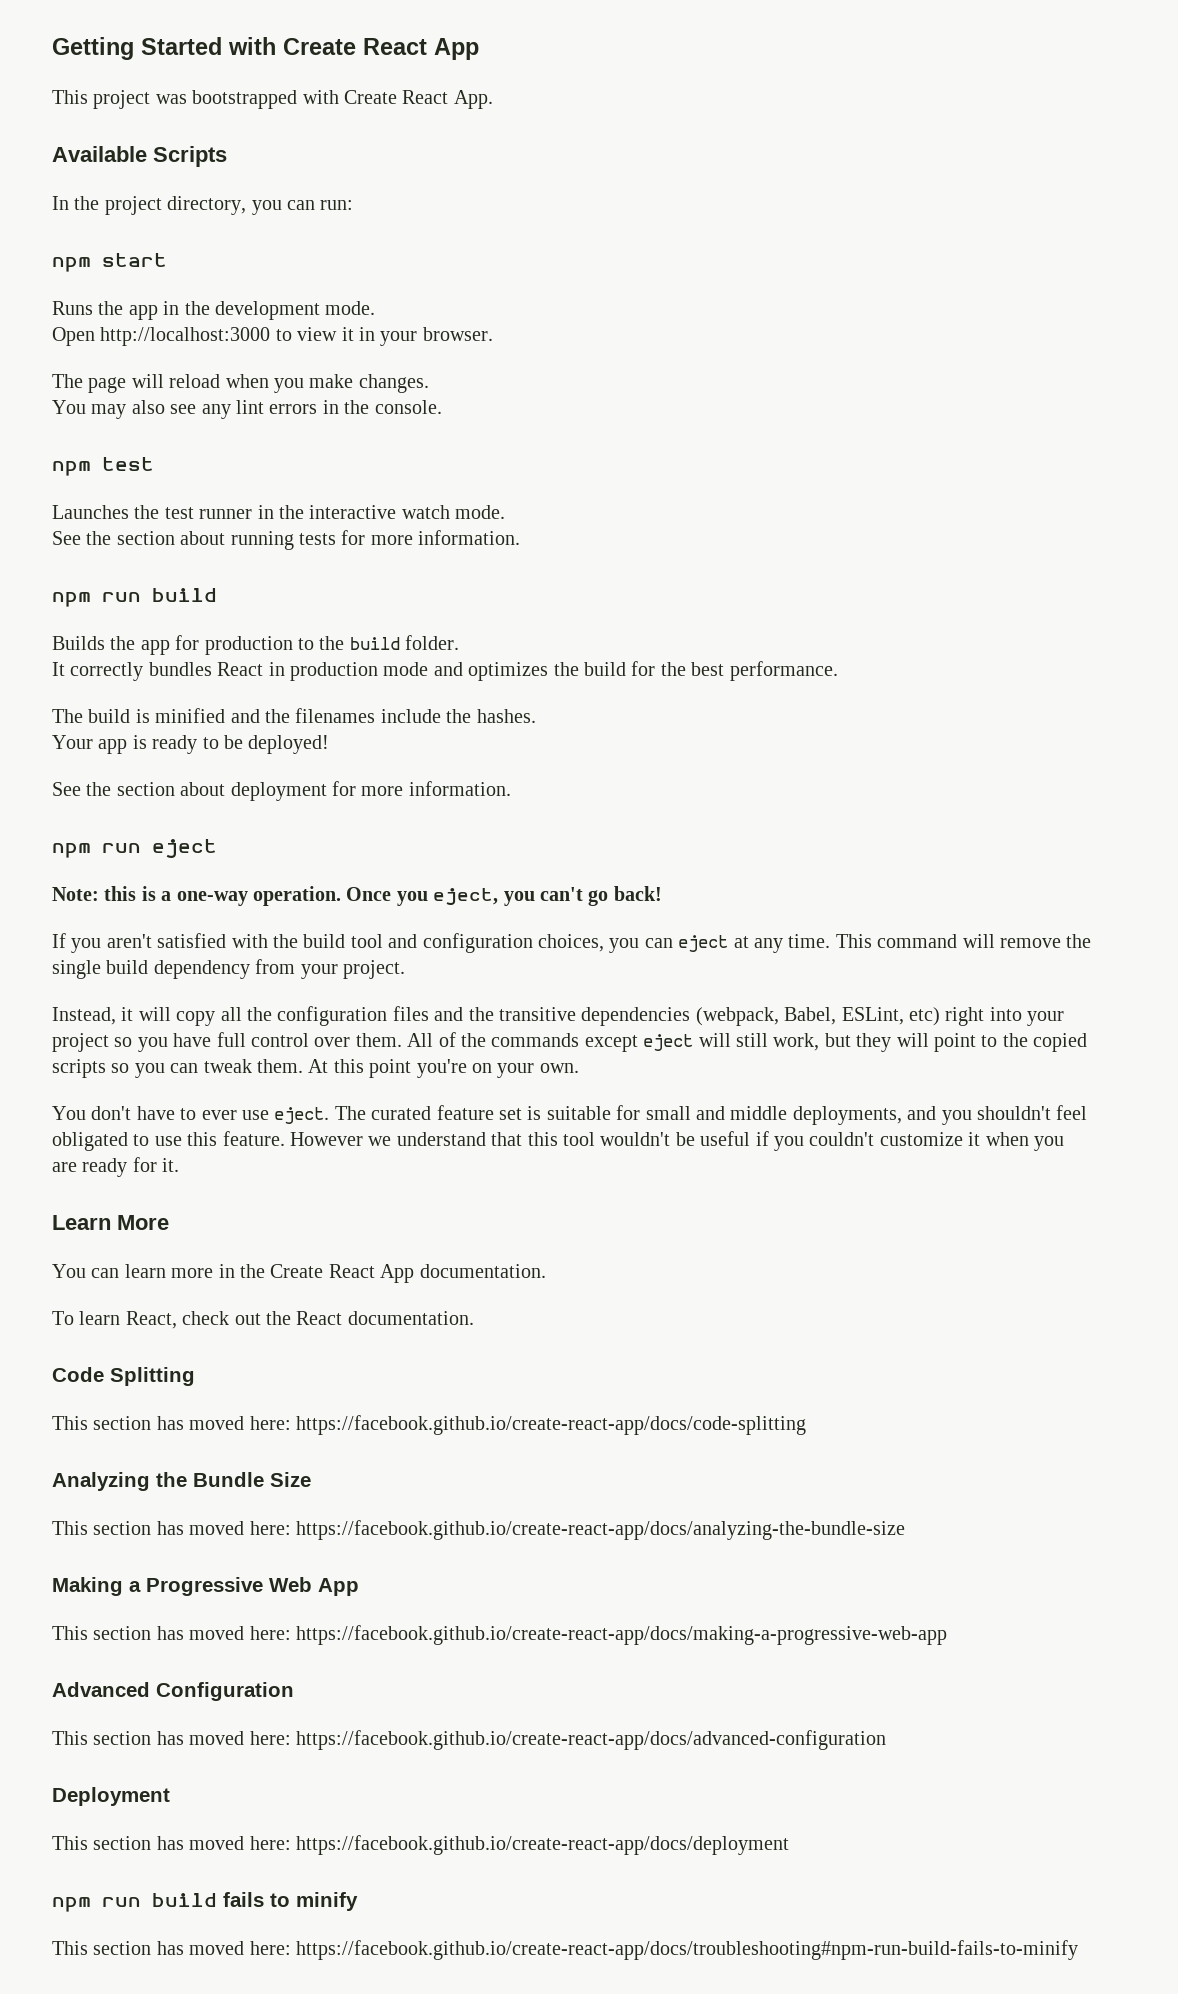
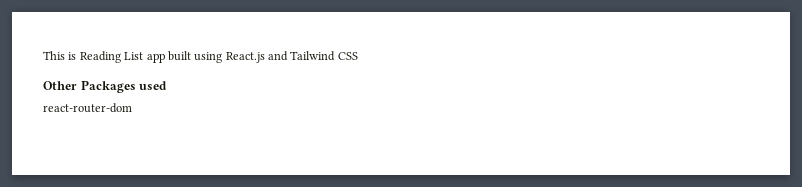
[52,37,479,60] [52,90,493,109] [52,146,227,167] [52,196,354,215] [52,253,167,272] [52,301,376,320] [52,327,493,346] [52,374,429,393] [52,400,442,419] [52,457,154,476] [52,505,506,519] [52,530,521,550] [52,588,217,607] [52,635,460,655] [52,661,838,681] [52,708,536,723] [52,735,330,754] [52,781,511,801] [52,839,217,858] [52,886,662,906] [52,933,1092,953] [52,959,405,979] [52,1006,1065,1026] [52,1032,1088,1052] [52,1059,579,1078] [52,1105,1088,1125] [52,1131,1064,1151] [52,1157,180,1177] [52,1215,169,1230] [52,1264,546,1283] [52,1311,474,1329] [52,1367,195,1386] [52,1415,806,1435] [52,1472,311,1491] [52,1520,905,1540] [52,1577,359,1596] [52,1625,947,1645] [52,1682,294,1701] [52,1730,886,1750] [52,1787,170,1806] [52,1835,789,1855] [52,1892,358,1912] [52,1940,1078,1960] Getting Started with Create React App // This project was bootstrapped with Create React App. // Available Scripts // In the project directory, you can run: // npm start // Runs the app in the development mode. // Open http://localhost:3000 to view it in your browser. // The page will reload when you make changes. // You may also see any lint errors in the console. // npm test // Launches the test runner in the interactive watch mode. // See the section about running tests for more information. // npm run build // Builds the app for production to the build folder. // It correctly bundles React in production mode and optimizes the build for the best performance. // The build is minified and the filenames include the hashes. // Your app is ready to be deployed! // See the section about deployment for more information. // npm run eject // Note: this is a one-way operation. Once you eject, you can't go back! // If you aren't satisfied with the build tool and configuration choices, you can eject at any time. This command will remove the single build dependency from your project. // Instead, it will copy all the configuration files and the transitive dependencies (webpack, Babel, ESLint, etc) right into your project so you have full control over them. All of the commands except eject will still work, but they will point to the copied scripts so you can tweak them. At this point you're on your own. // You don't have to ever use eject. The curated feature set is suitable for small and middle deployments, and you shouldn't feel obligated to use this feature. However we understand that this tool wouldn't be useful if you couldn't customize it when you are ready for it. // Learn More // You can learn more in the Create React App documentation. // To learn React, check out the React documentation. // Code Splitting // This section has moved here: https://facebook.github.io/create-react-app/docs/code-splitting // Analyzing the Bundle Size // This section has moved here: https://facebook.github.io/create-react-app/docs/analyzing-the-bundle-size // Making a Progressive Web App // This section has moved here: https://facebook.github.io/create-react-app/docs/making-a-progressive-web-app // Advanced Configuration // This section has moved here: https://facebook.github.io/create-react-app/docs/advanced-configuration // Deployment // This section has moved here: https://facebook.github.io/create-react-app/docs/deployment // npm run build fails to minify // This section has moved here: https://facebook.github.io/create-react-app/docs/troubleshooting#npm-run-build-fails-to-minify -> [43,51,358,63] [43,80,168,93] [43,103,132,113] This is Reading List app built using React.js and Tailwind CSS // Other Packages used // react-router-dom

